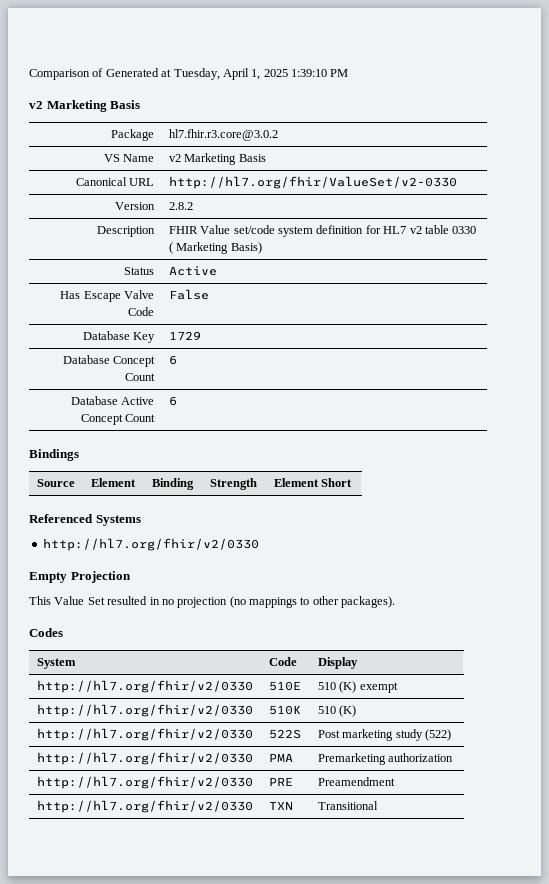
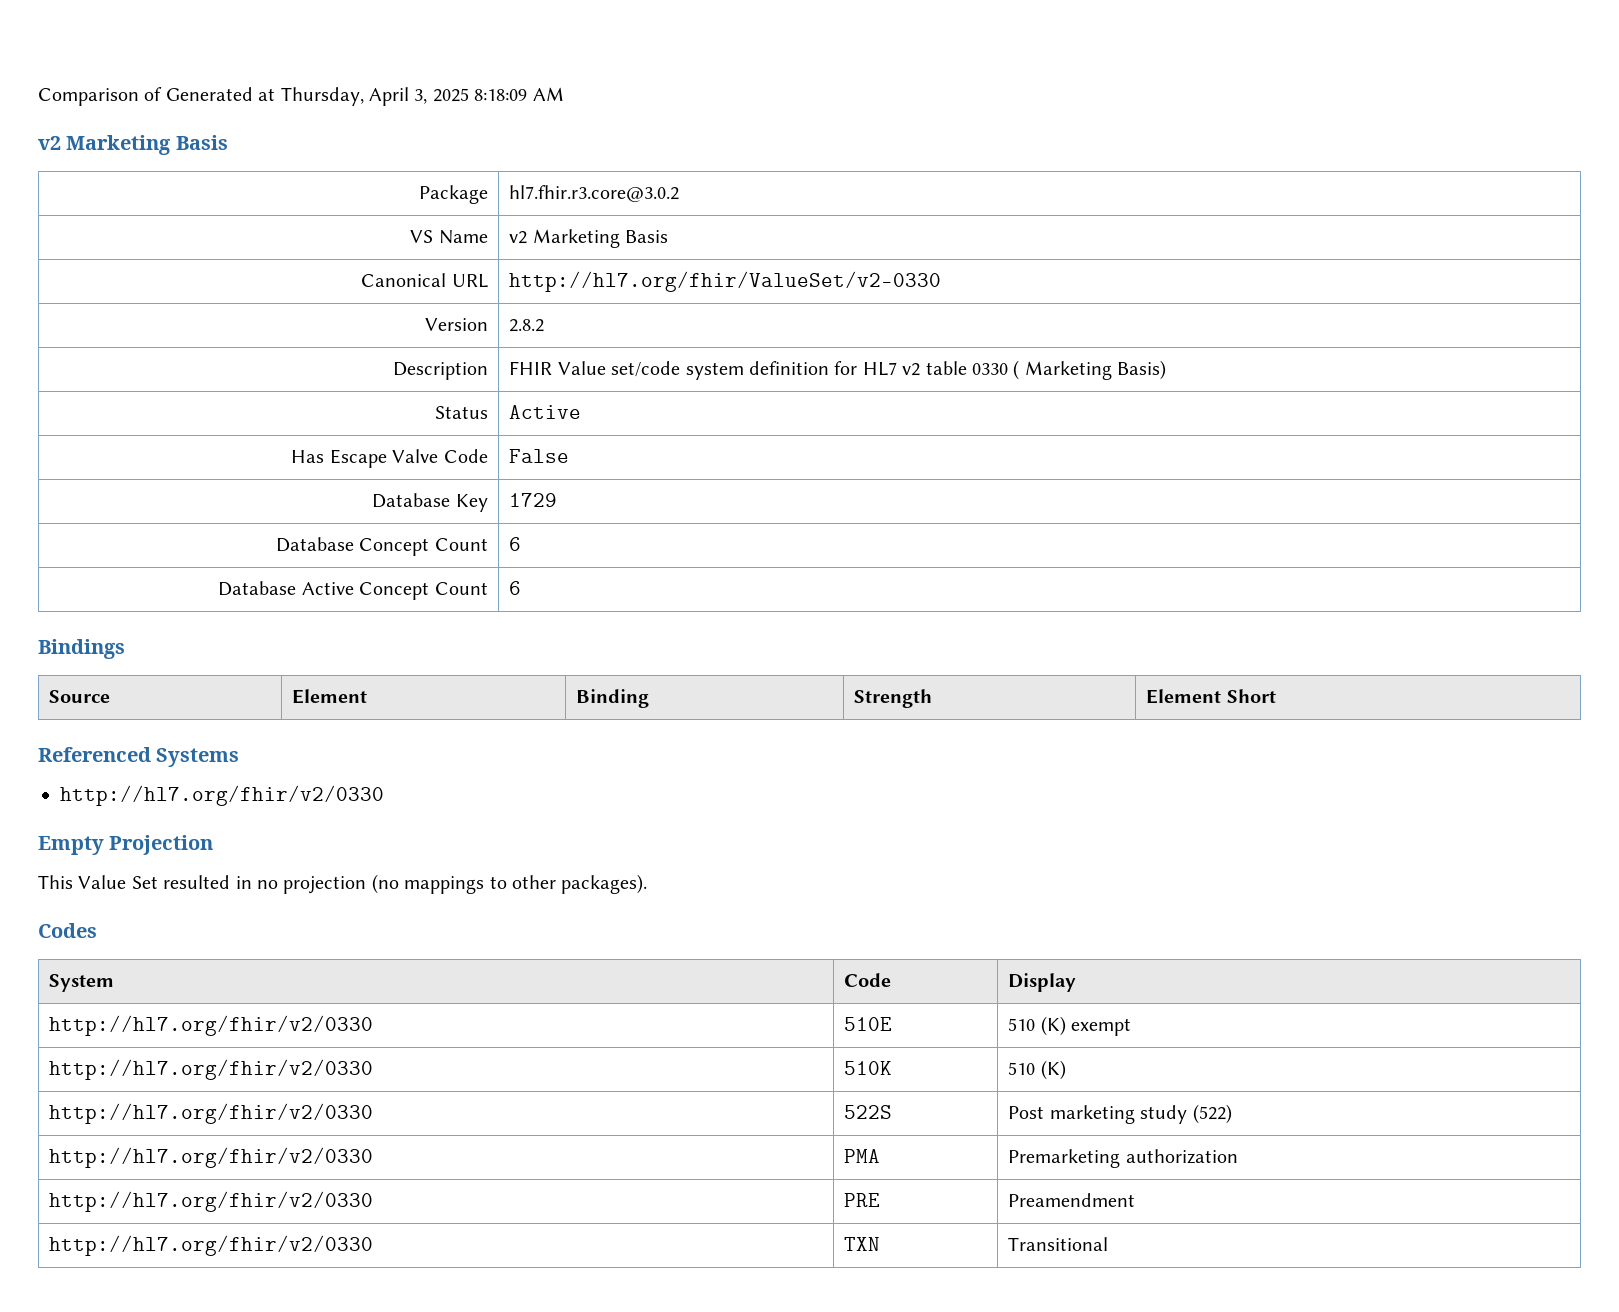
[173,68,349,80] Tuesday, April 1, 2025 1:39:10 PM -> [280,87,564,106] Thursday, April 3, 2025 8:18:09 AM

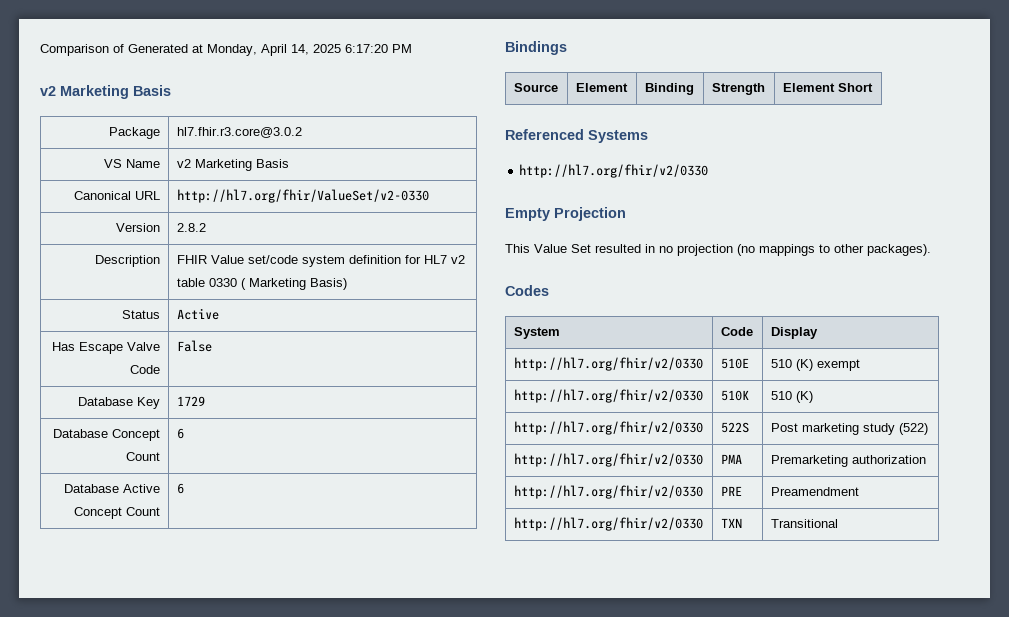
[280,87,564,106] Thursday, April 3, 2025 8:18:09 AM -> [207,44,412,56] Monday, April 14, 2025 6:17:20 PM

